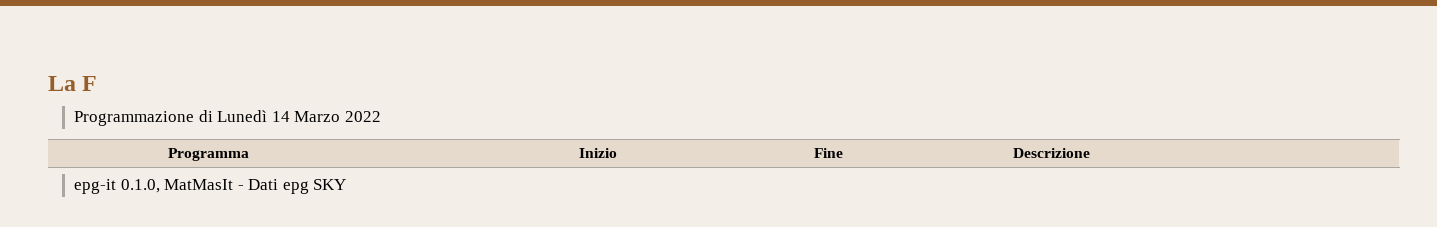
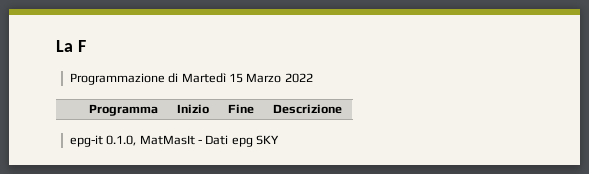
[217,110,290,122] Lunedì 14 -> [181,73,243,83] Martedì 15

